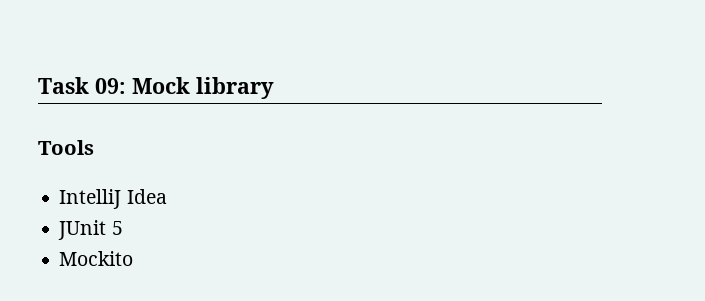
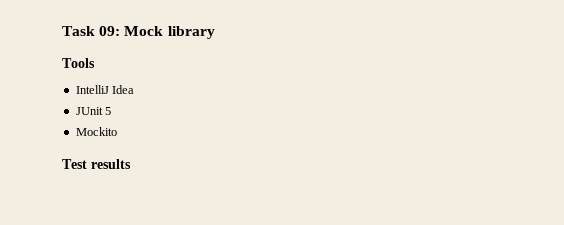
(134, 258) none -> [62,159,131,169] // Test results

